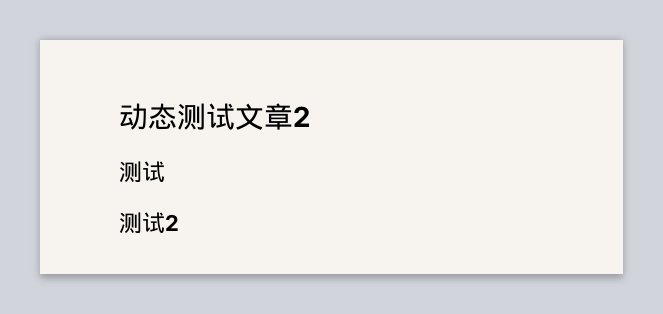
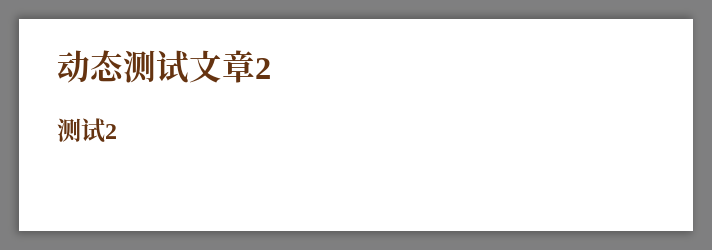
[119,212,165,234] // 测试 -> (105, 130) none

